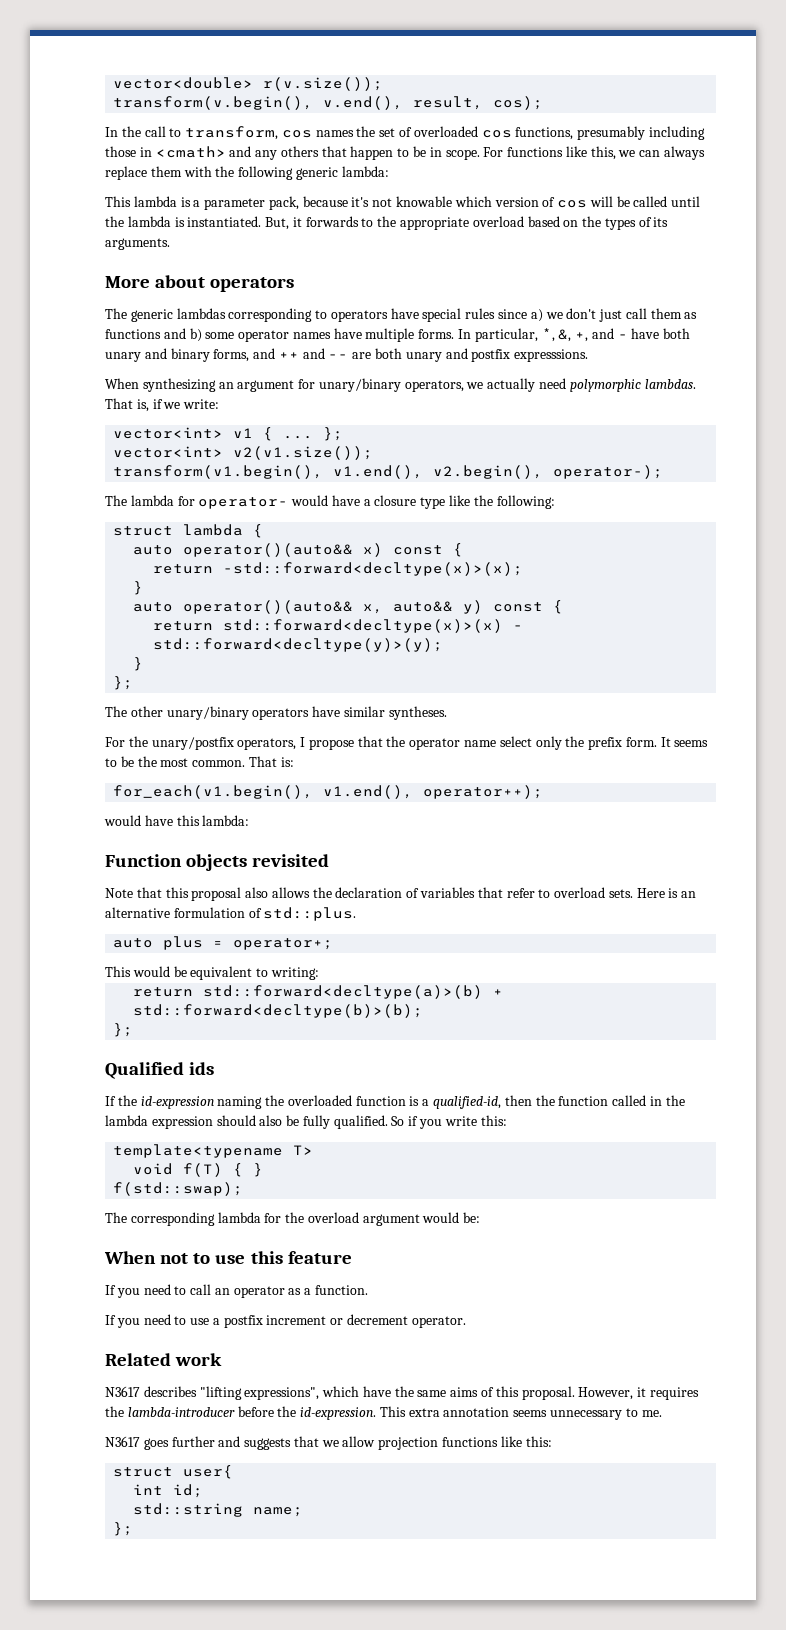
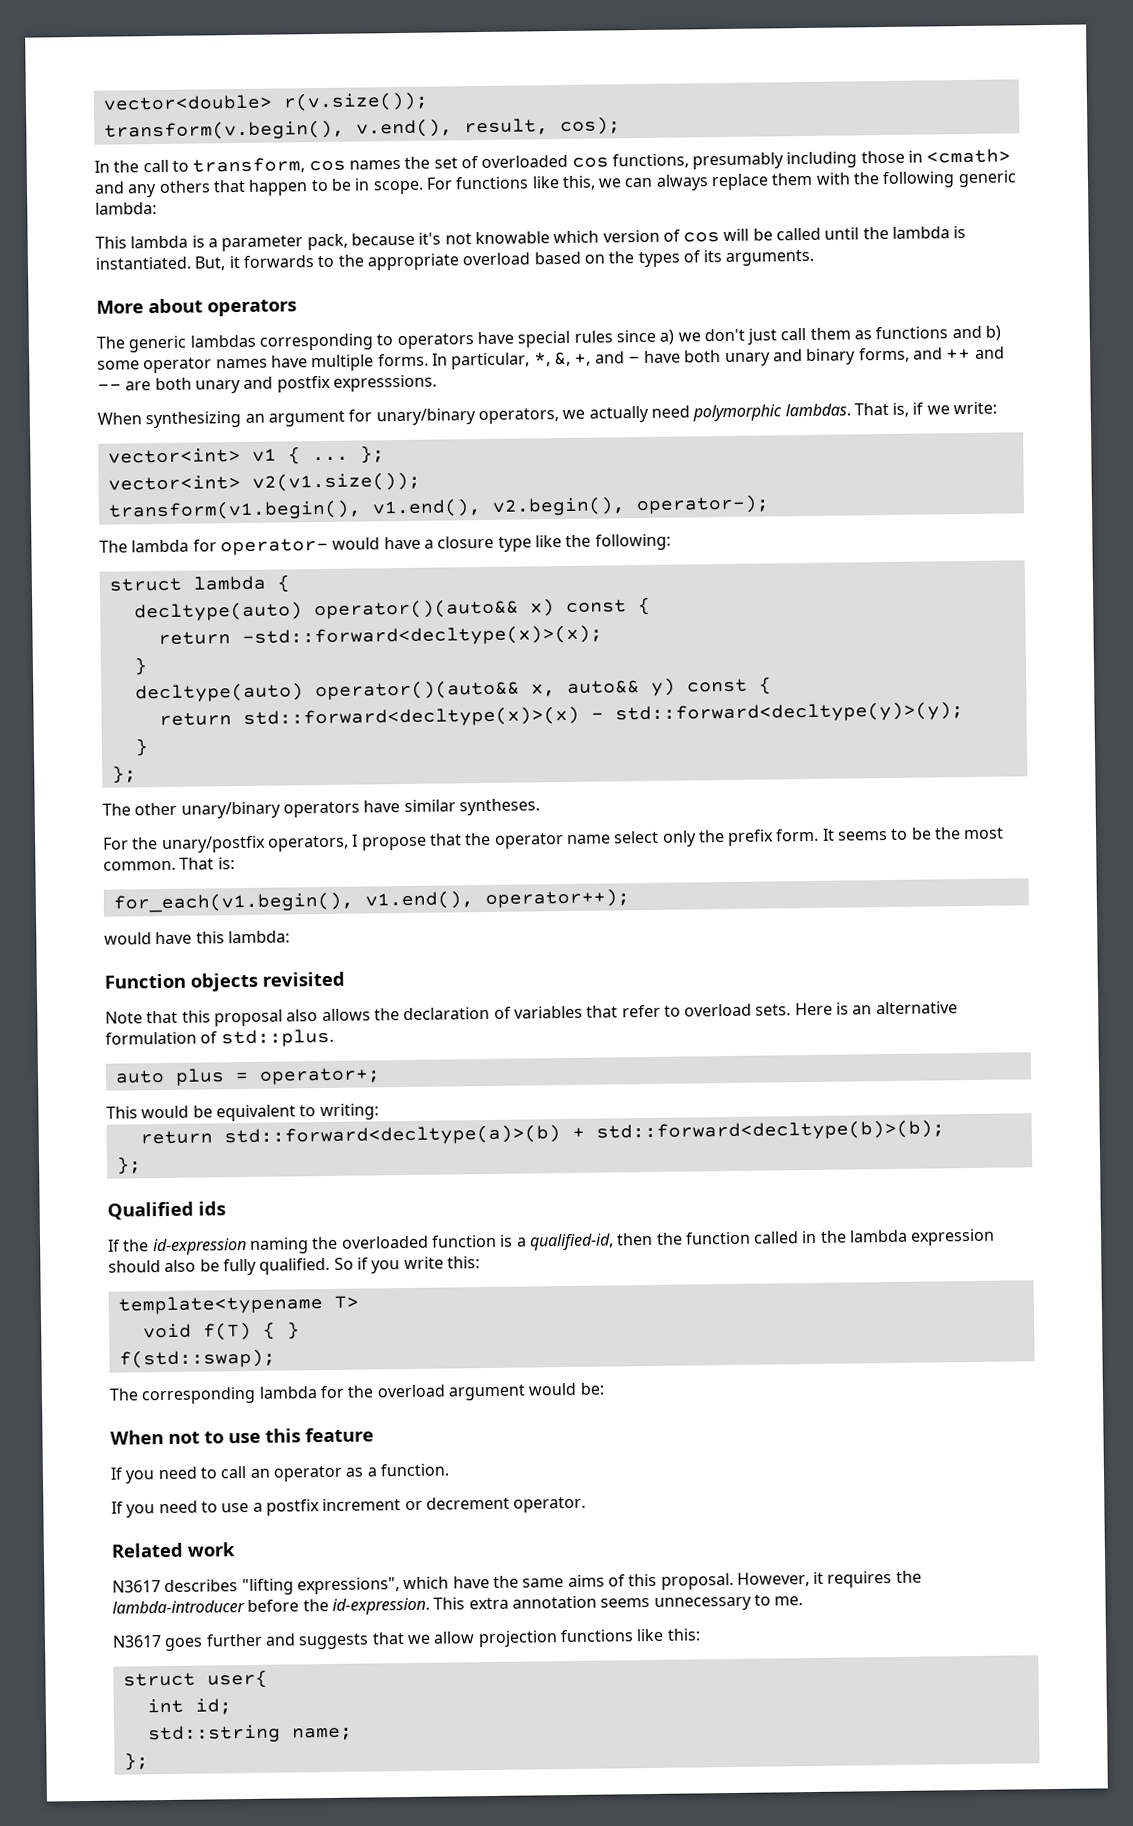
[133,545,174,555] auto -> [133,601,303,622] decltype(auto)
[133,602,174,612] auto -> [134,682,304,703] decltype(auto)

